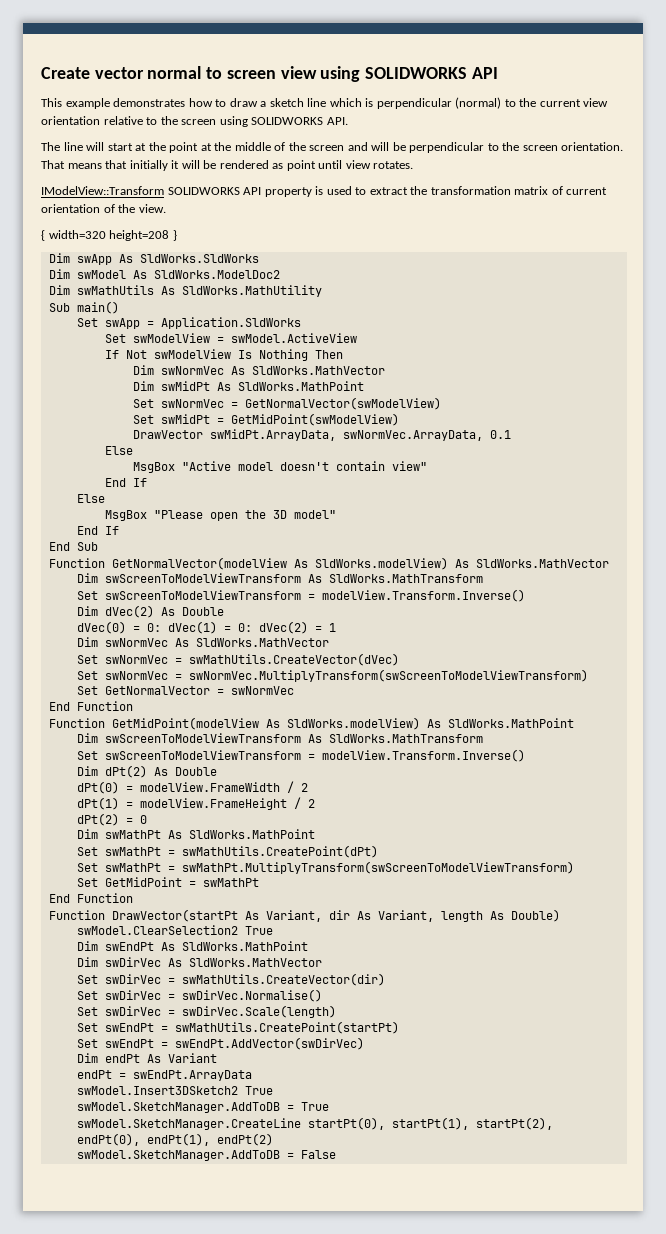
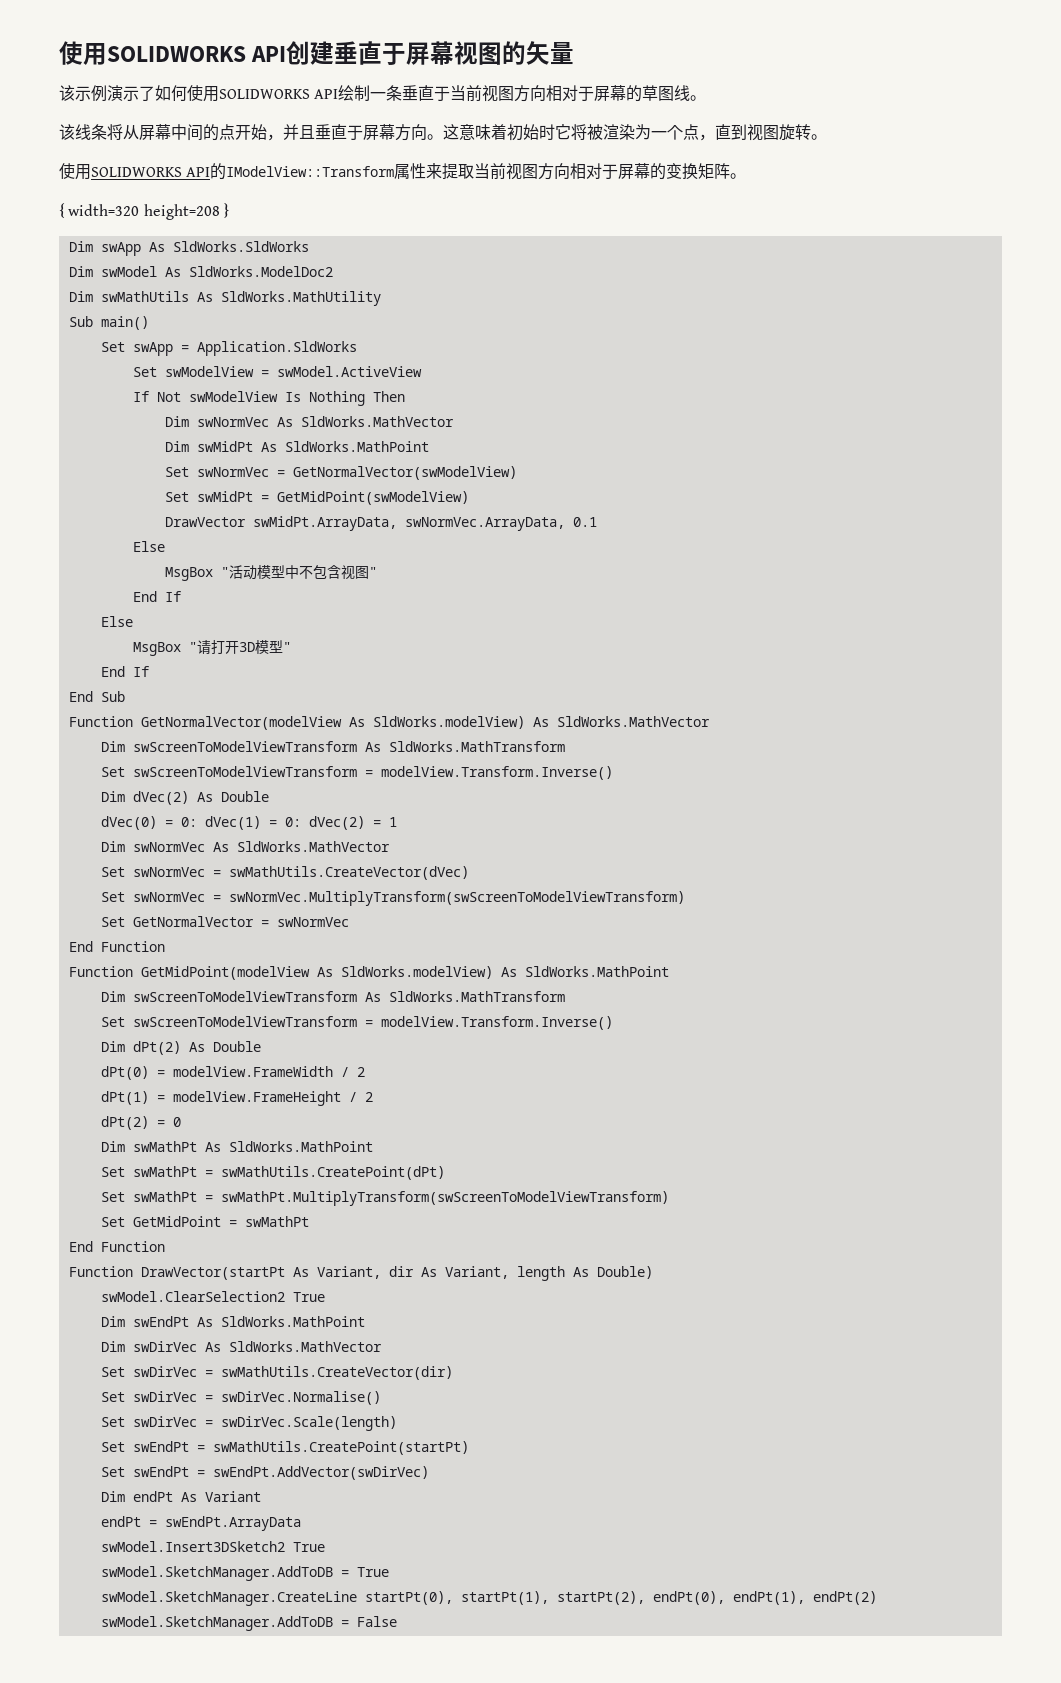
[41,66,498,82] [41,97,609,109] [41,116,348,127] [41,142,624,153] [41,160,414,171] [41,186,608,197] [41,204,166,213] Create vector normal to screen view using SOLIDWORKS API // This example demonstrates how to draw a sketch line which is perpendicular (normal) to the current view orientation relative to the screen using SOLIDWORKS API. // The line will start at the point at the middle of the screen and will be perpendicular to the screen orientation. That means that initially it will be rendered as point until view rotates. // IModelView::Transform SOLIDWORKS API property is used to extract the transformation matrix of current orientation of the view. -> [59,41,575,65] [59,85,707,102] [59,124,827,141] [59,163,747,180] 使用SOLIDWORKS API创建垂直于屏幕视图的矢量 // 该示例演示了如何使用SOLIDWORKS API绘制一条垂直于当前视图方向相对于屏幕的草图线。 // 该线条将从屏幕中间的点开始，并且垂直于屏幕方向。这意味着初始时它将被渲染为一个点，直到视图旋转。 // 使用SOLIDWORKS API的IModelView::Transform属性来提取当前视图方向相对于屏幕的变换矩阵。
[181,461,427,471] "Active model doesn't contain view" -> [220,565,377,580] "活动模型中不包含视图"
[153,510,336,521] "Please open the 3D model" -> [188,639,291,654] "请打开3D模型"

